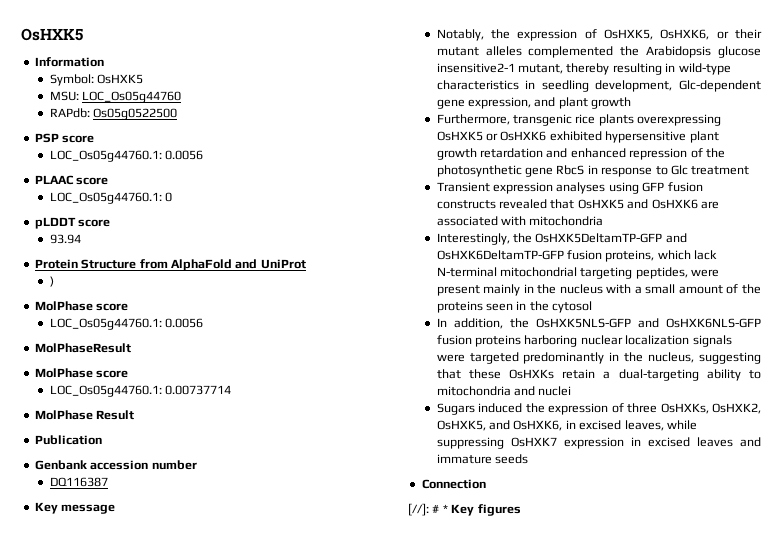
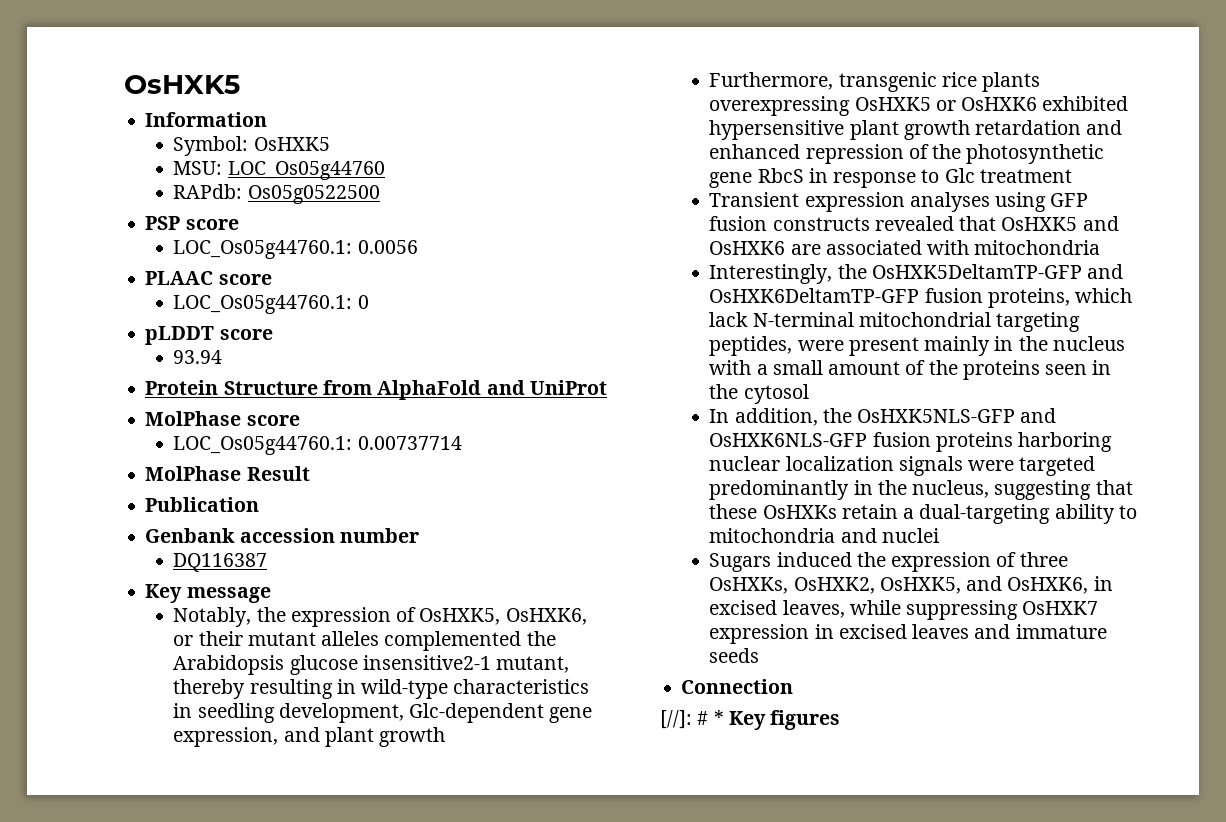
[49,276,54,287] [34,301,129,311] [49,318,204,330] [34,343,131,353] // ) // MolPhase score // LOC_Os05g44760.1: 0.0056 // MolPhaseResult -> (607, 387) none

